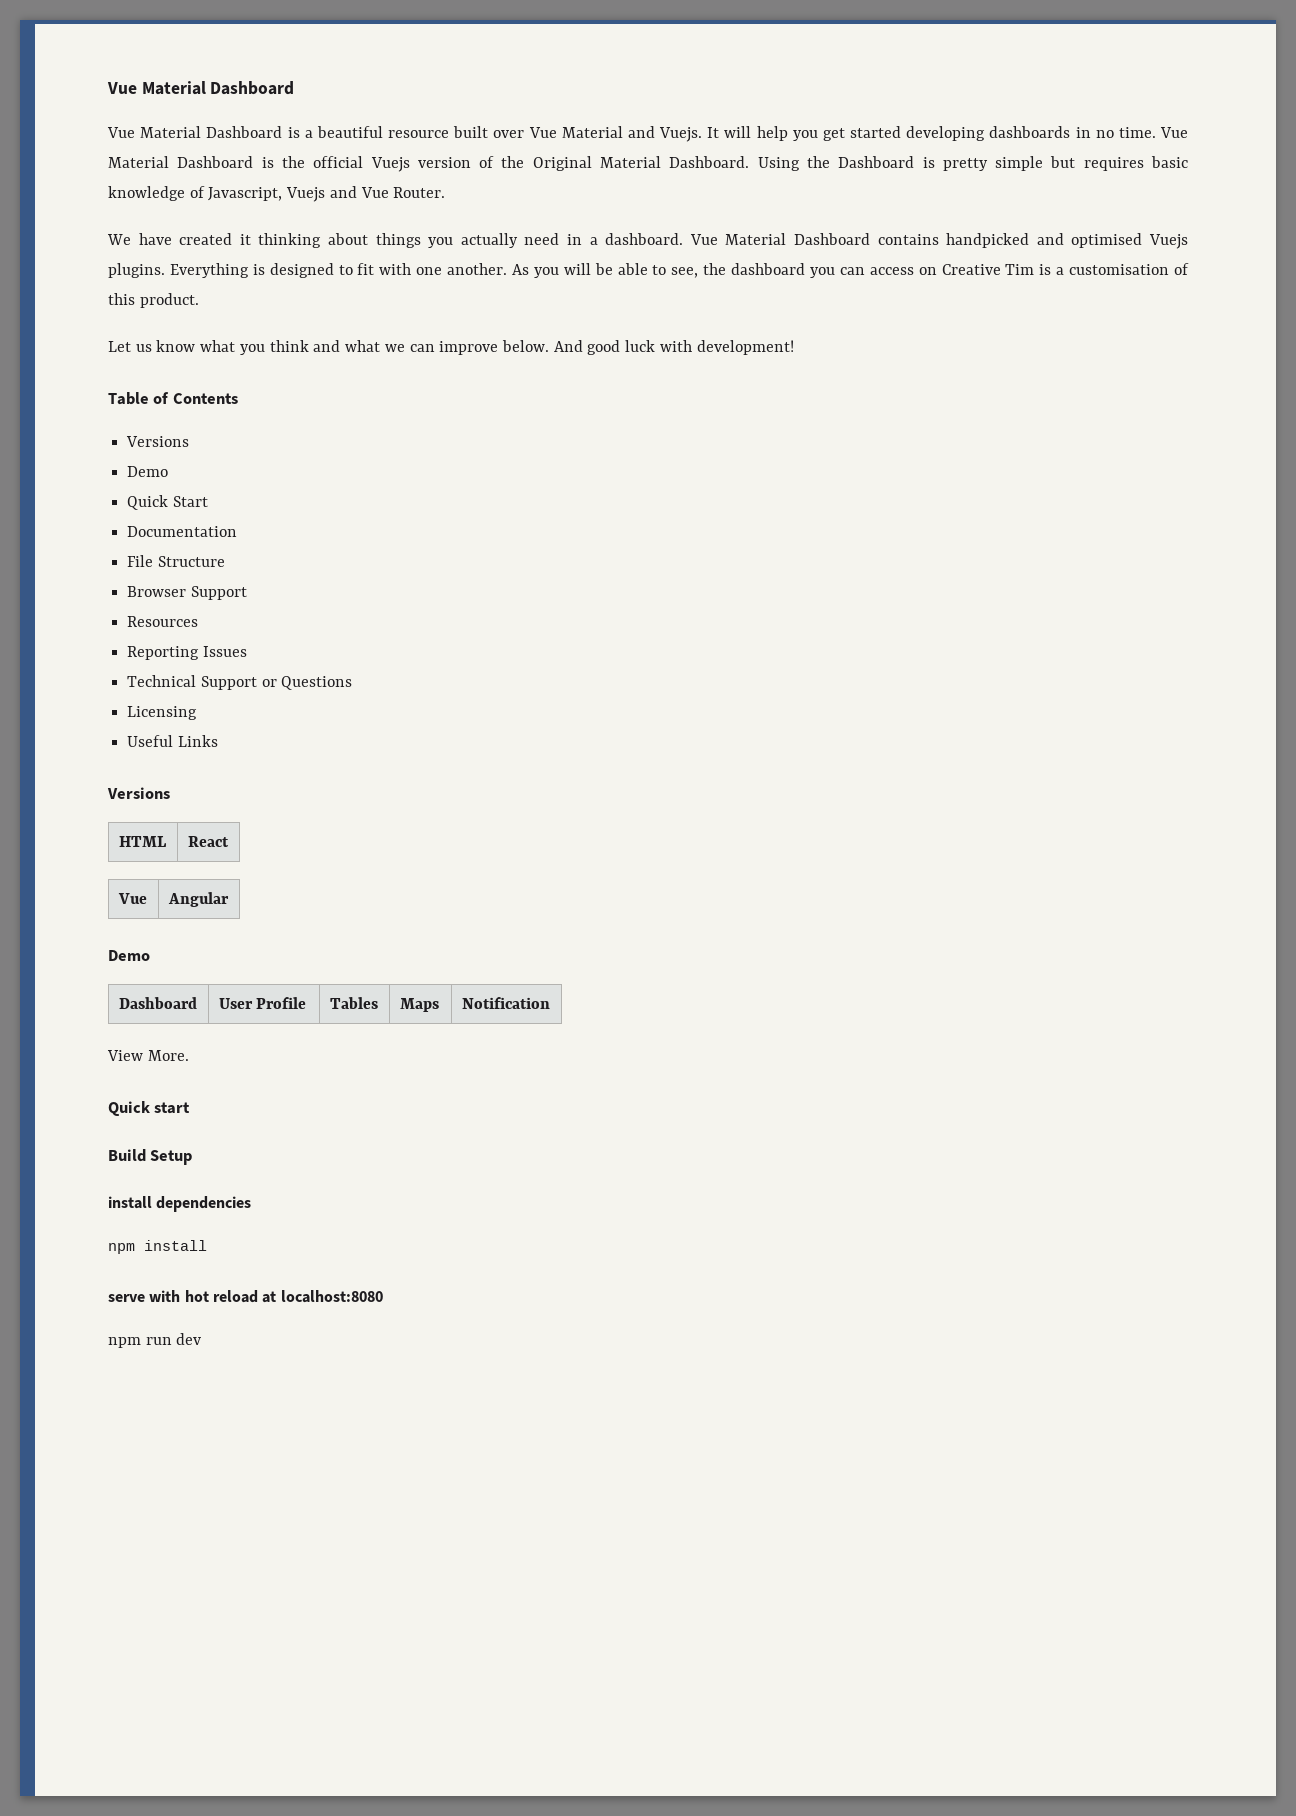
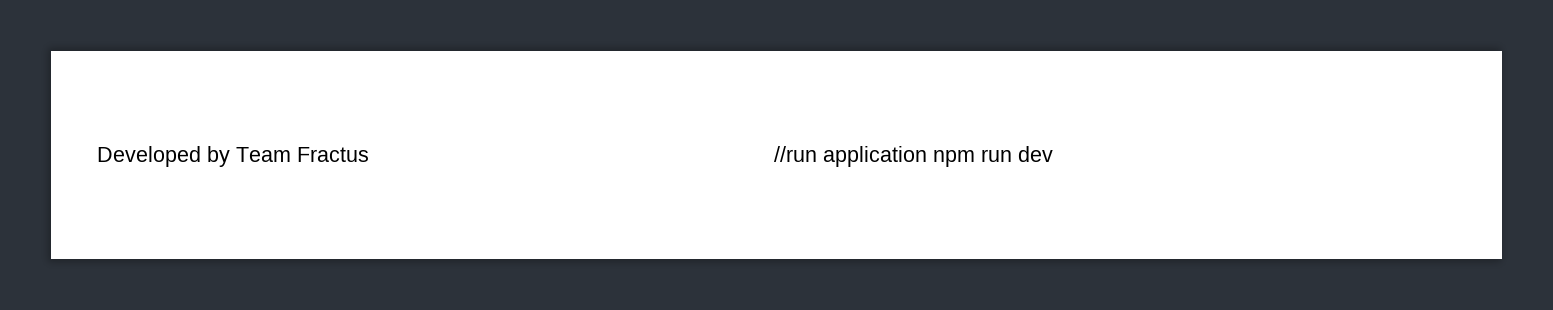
[107,81,295,95] [107,126,1188,142] [108,156,1188,172] [108,186,446,202] [107,233,1189,249] [108,263,1190,278] [108,293,199,308] [108,340,794,355] [108,392,238,405] [126,436,190,447] [127,466,169,477] [127,495,208,510] [127,526,238,537] [127,555,225,567] [127,586,247,600] [127,616,199,627] [127,646,247,660] [127,675,353,690] [127,706,198,720] [127,735,218,747] [107,787,170,799] [118,836,166,847] [187,836,229,847] [117,893,147,904] [167,892,229,907] [108,950,150,961] [118,997,197,1009] [218,997,307,1009] [329,997,378,1009] [399,998,439,1012] [461,997,550,1009] [107,1050,189,1061] [108,1101,191,1116] [108,1149,193,1165] [108,1196,252,1212] [108,1240,207,1254] [108,1290,383,1303] Vue Material Dashboard // Vue Material Dashboard is a beautiful resource built over Vue Material and Vuejs. It will help you get started developing dashboards in no time. Vue Material Dashboard is the official Vuejs version of the Original Material Dashboard. Using the Dashboard is pretty simple but requires basic knowledge of Javascript, Vuejs and Vue Router. // We have created it thinking about things you actually need in a dashboard. Vue Material Dashboard contains handpicked and optimised Vuejs plugins. Everything is designed to fit with one another. As you will be able to see, the dashboard you can access on Creative Tim is a customisation of this product. // Let us know what you think and what we can improve below. And good luck with development! // Table of Contents // Versions // Demo // Quick Start // Documentation // File Structure // Browser Support // Resources // Reporting Issues // Technical Support or Questions // Licensing // Useful Links // Versions // HTML | React // Vue | Angular // Demo // Dashboard | User Profile | Tables | Maps | Notification // View More. // Quick start // Build Setup // install dependencies // npm install // serve with hot reload at localhost:8080 // -> [97,146,369,167] [774,146,927,167] Developed by Team Fractus // //run application

